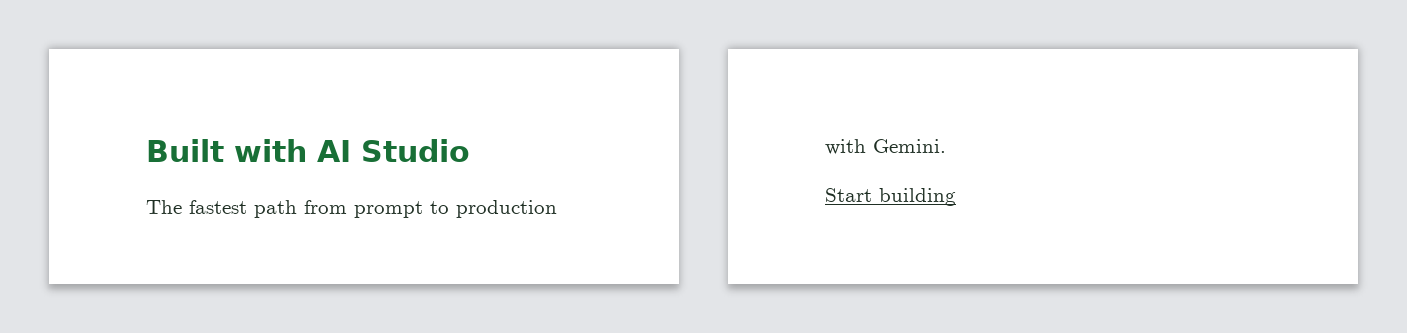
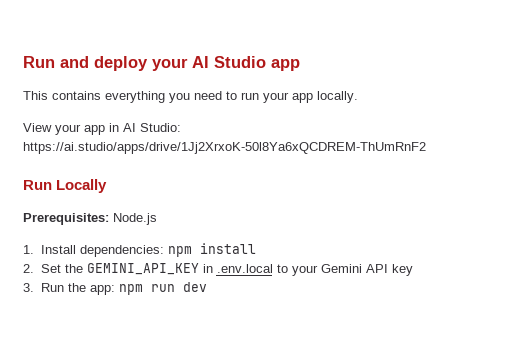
[146,139,470,162] [146,200,557,218] [825,139,946,155] [825,188,956,206] Built with AI Studio // The fastest path from prompt to production with Gemini. // Start building -> [23,56,300,71] [23,91,358,103] [23,123,181,135] [23,142,426,154] [23,179,108,193] [23,213,157,225] [23,243,256,257] [23,263,413,276] [23,282,207,295] Run and deploy your AI Studio app // This contains everything you need to run your app locally. // View your app in AI Studio: https://ai.studio/apps/drive/1Jj2XrxoK-50l8Ya6xQCDREM-ThUmRnF2 // Run Locally // Prerequisites: Node.js // 1. Install dependencies: npm install // 2. Set the GEMINI_API_KEY in .env.local to your Gemini API key // 3. Run the app: npm run dev

